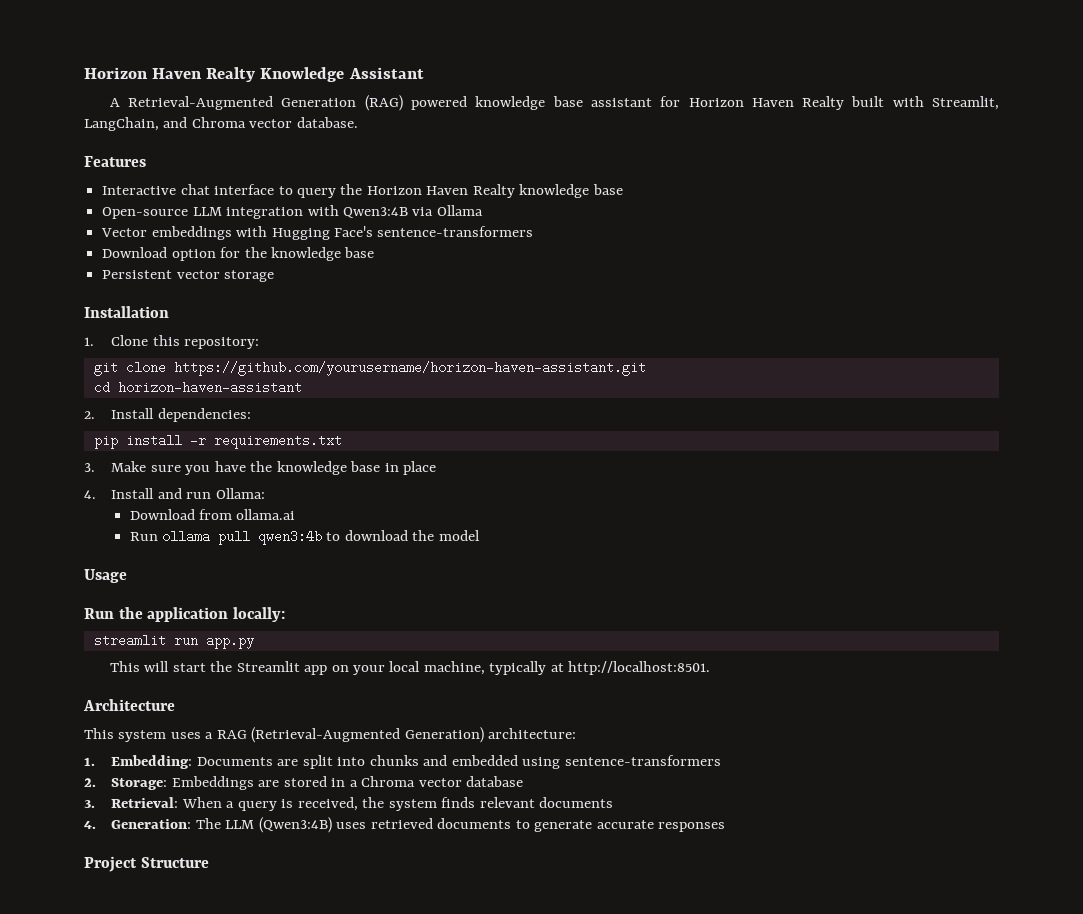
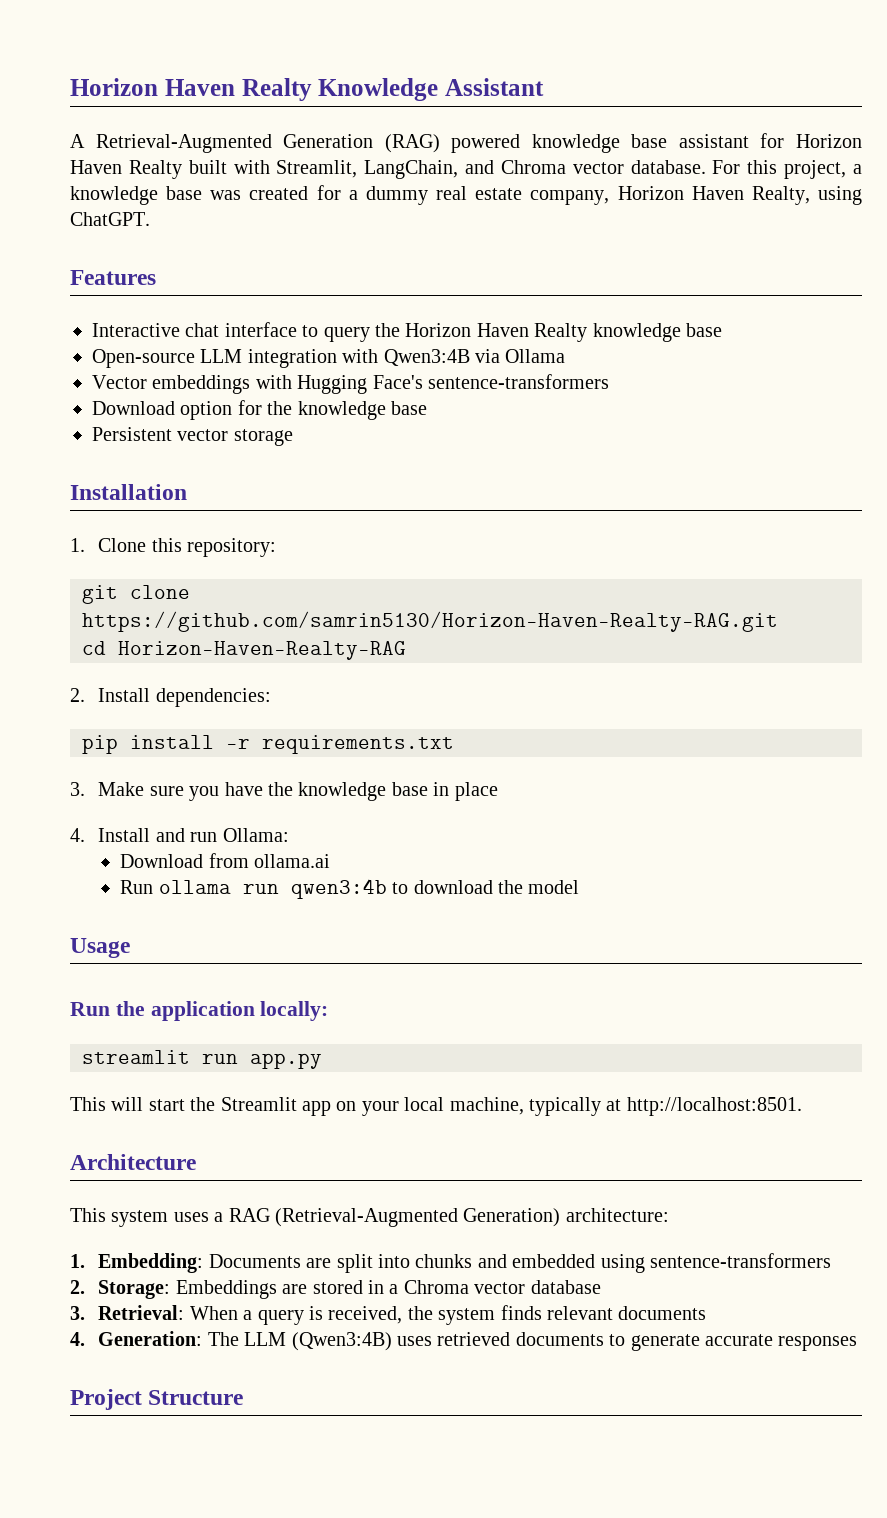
(358, 122) none -> [712,160,862,179] [70,185,862,205] [70,212,150,226] For this project, a knowledge base was created for a dummy real estate company, Horizon Haven Realty, using ChatGPT.
[173,361,646,376] https://github.com/yourusername/horizon-haven-assistant.git -> [82,611,778,632] https://github.com/samrin5130/Horizon-Haven-Realty-RAG.git
[117,381,302,394] horizon-haven-assistant -> [118,641,406,660] Horizon-Haven-Realty-RAG
[218,531,251,545] pull -> [242,884,279,894] run

